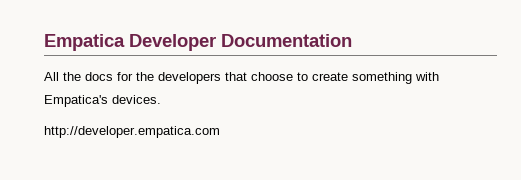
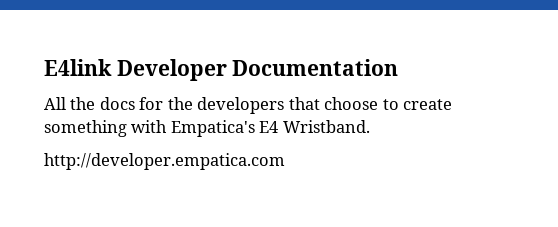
[44,34,125,51] Empatica -> [44,59,112,76] E4link
[112,95,161,104] devices. -> [259,120,370,133] E4 Wristband.

